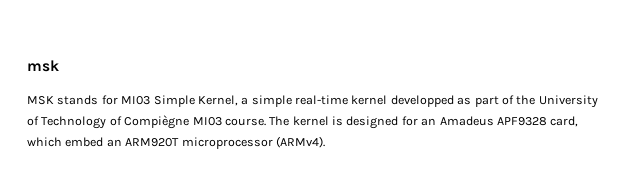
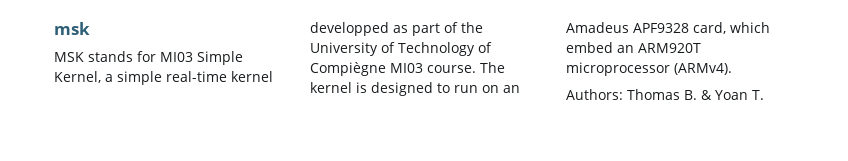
[401,116,418,126] for -> [437,83,499,93] to run on
(325, 142) none -> [566,89,764,100] // Authors: Thomas B. & Yoan T.

